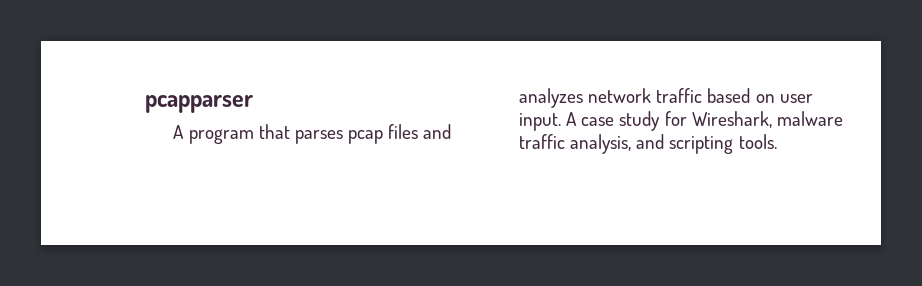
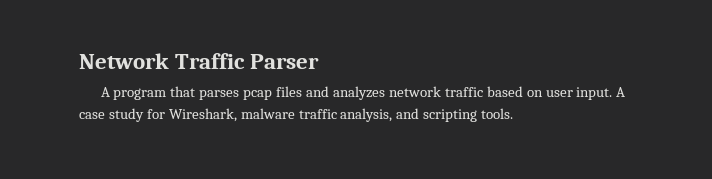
[145,95,253,113] pcapparser -> [79,53,320,69] Network Traffic Parser

